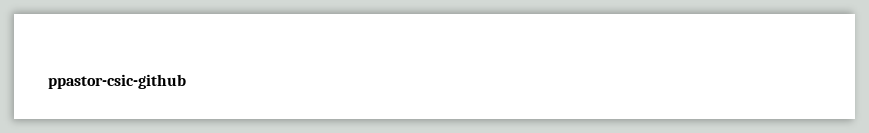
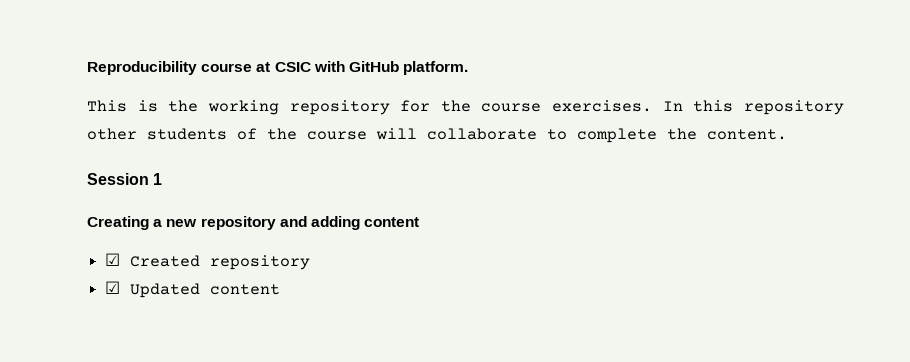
[48,74,186,89] ppastor-csic-github -> [87,61,469,75] [87,100,844,115] [87,128,787,143] [87,173,163,185] [87,216,420,230] [105,253,311,270] [105,281,281,298] Reproducibility course at CSIC with GitHub platform. // This is the working repository for the course exercises. In this repository other students of the course will collaborate to complete the content. // Session 1 // Creating a new repository and adding content // ☑ Created repository // ☑ Updated content

